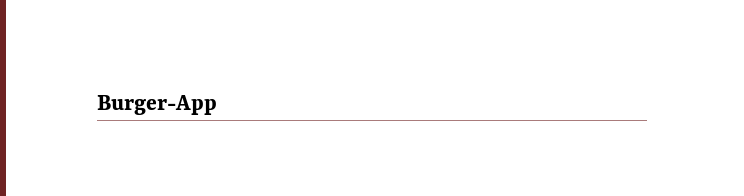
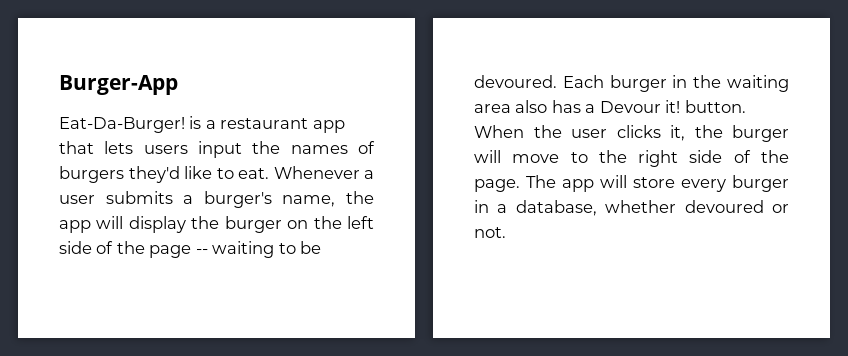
(217, 105) none -> [59,116,345,133] [59,141,375,158] [59,166,374,183] [59,191,374,208] [59,216,374,233] [59,241,322,258] [474,75,789,92] [474,100,746,113] [474,125,789,142] [474,150,789,167] [474,175,789,192] [474,200,789,216] [474,227,506,238] // Eat-Da-Burger! is a restaurant app that lets users input the names of burgers they'd like to eat. Whenever a user submits a burger's name, the app will display the burger on the left side of the page -- waiting to be devoured. Each burger in the waiting area also has a Devour it! button. When the user clicks it, the burger will move to the right side of the page. The app will store every burger in a database, whether devoured or not.

